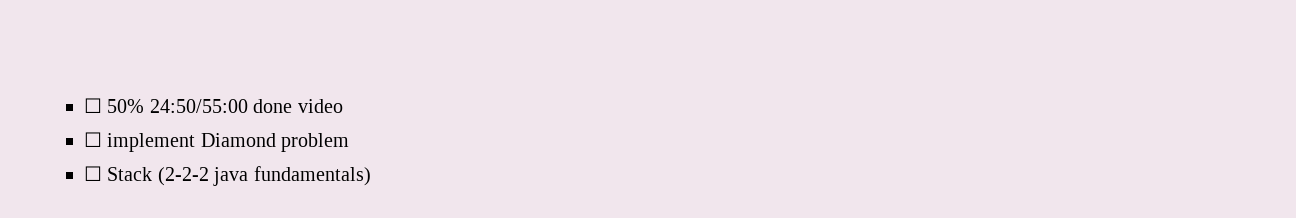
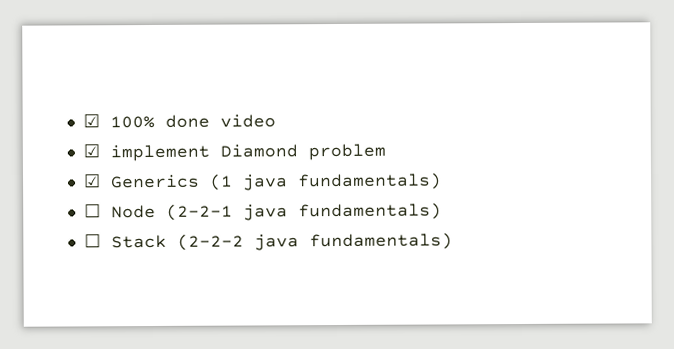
[84,98,248,113] ☐ 50% 24:50/55:00 -> [82,113,155,129] ☑ 100%
[84,132,102,147] ☐ -> [82,143,100,158] ☑
(350, 142) none -> [82,172,442,191] [83,202,442,221] // ☑ Generics (1 java fundamentals) // ☐ Node (2-2-1 java fundamentals)

